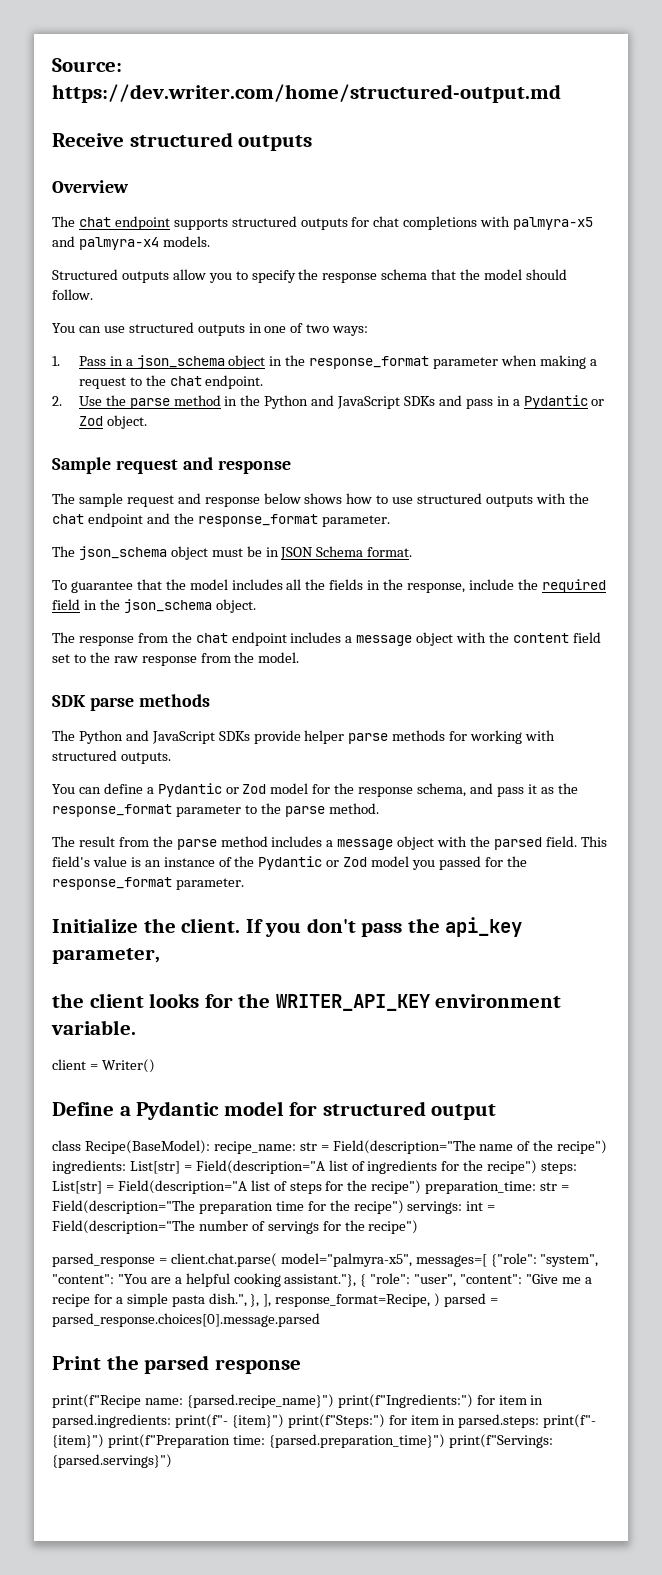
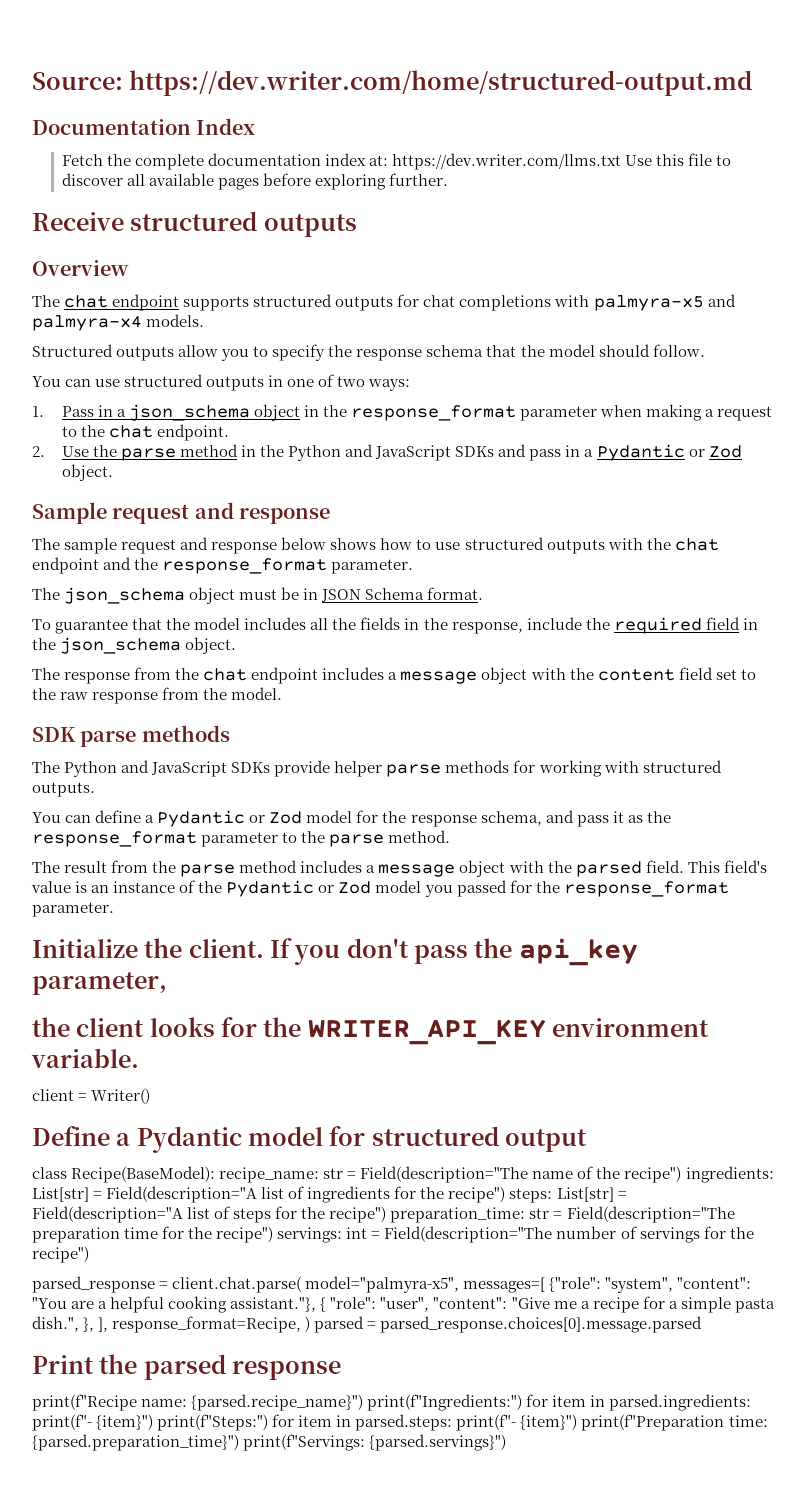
(561, 93) none -> [32,118,256,135] [61,153,732,170] [61,173,449,190] // Documentation Index // Fetch the complete documentation index at: https://dev.writer.com/llms.txt Use this file to discover all available pages before exploring further.

